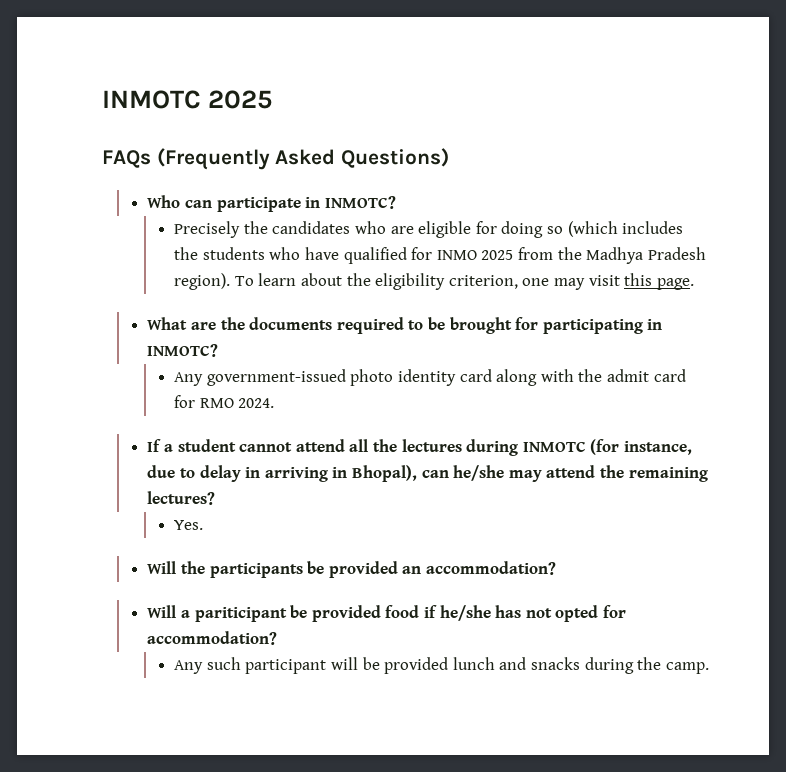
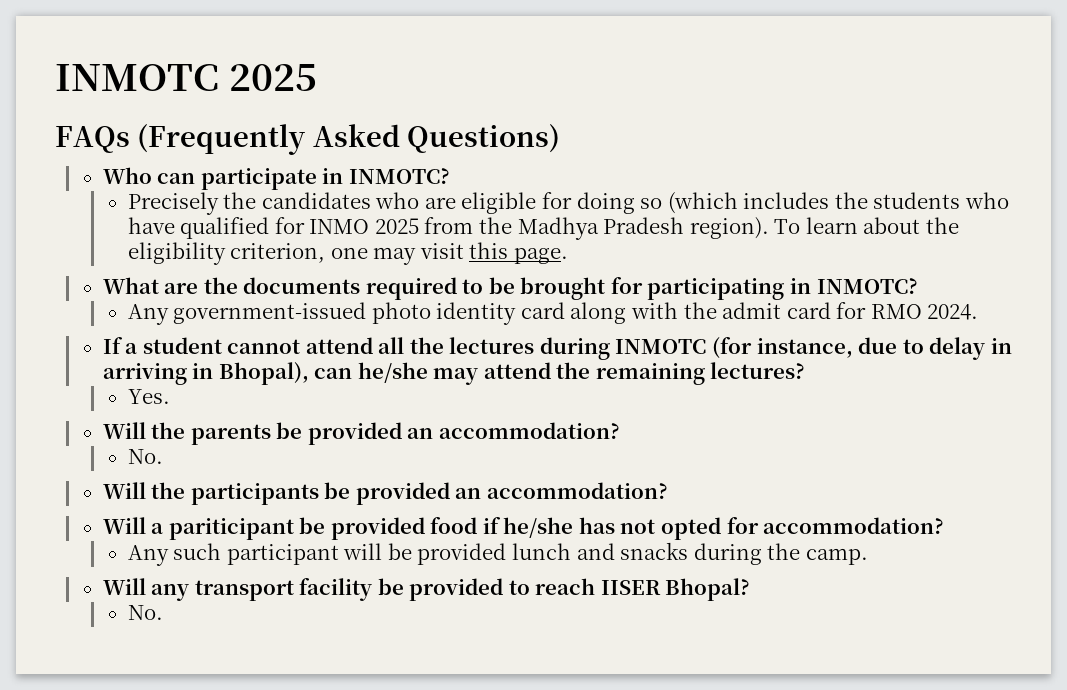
(204, 525) none -> [102,422,620,445] [127,449,163,464] // Will the parents be provided an accommodation? // No.
(709, 668) none -> [102,578,751,601] [127,605,163,620] // Will any transport facility be provided to reach IISER Bhopal? // No.

